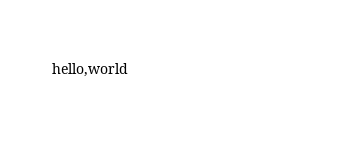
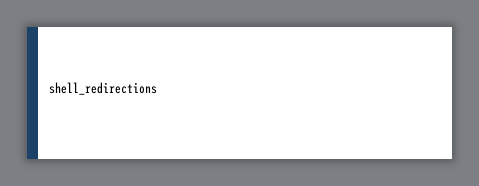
[52,63,128,77] hello,world -> [49,82,157,95] shell_redirections

